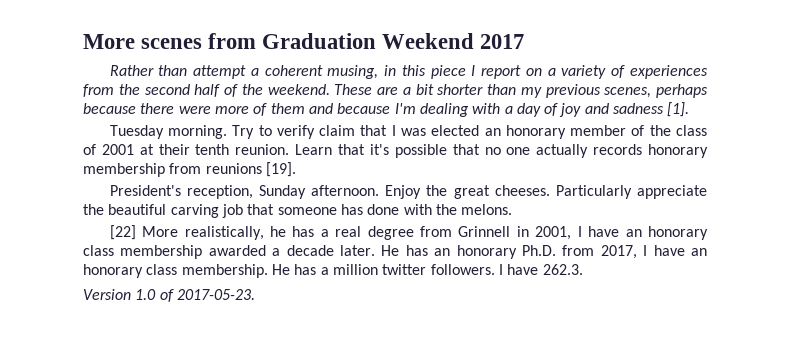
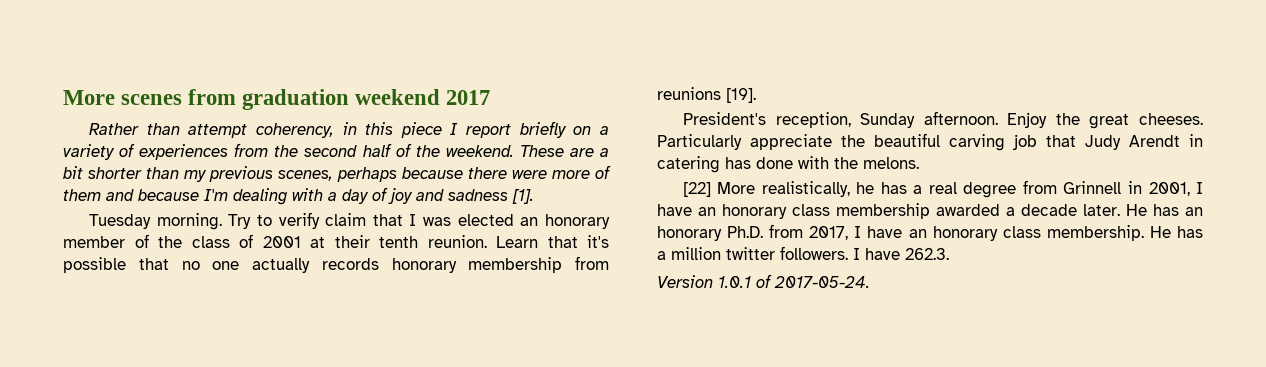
[262,33,475,49] Graduation Weekend -> [242,89,441,110] graduation weekend
[250,65,379,79] a coherent musing, -> [255,123,334,138] coherency,
(522, 72) none -> [519,121,567,138] briefly
[277,207,337,215] someone -> [1085,134,1203,150] [657,156,720,173] Judy Arendt in catering
[135,289,255,302] 1.0 of 2017-05-23. -> [718,274,870,288] 1.0.1 of 2017-05-24.

